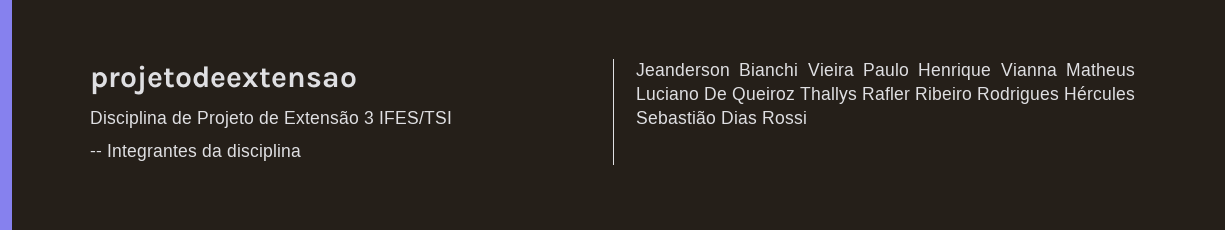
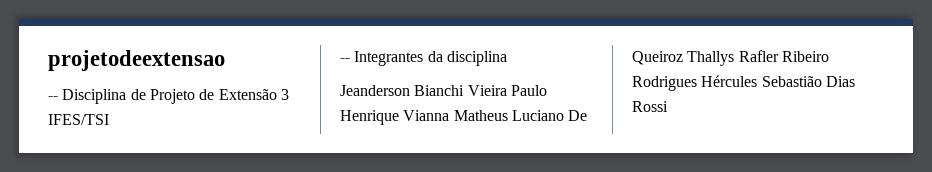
(357, 80) none -> [48,96,58,100] --

